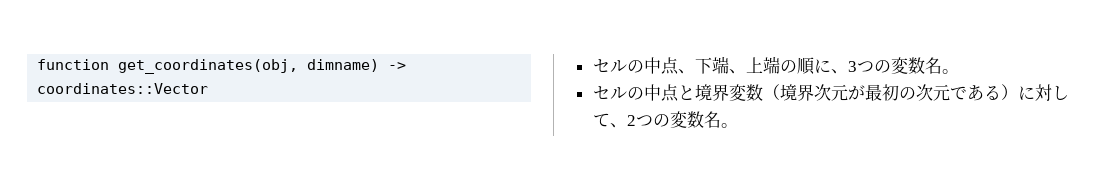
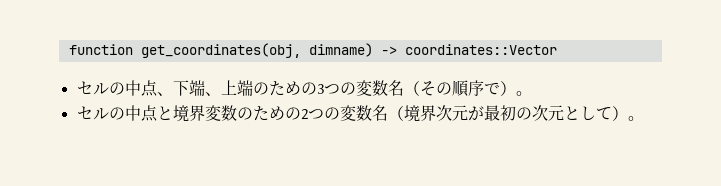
[796,57,848,75] 順に、 -> [268,81,317,96] ための
(942, 65) none -> [403,80,516,97] （その順序で）
(763, 92) none -> [236,105,388,121] のための2つの変数名
[949,84,1069,101] [592,111,721,128] である）に対して、2つの変数名 -> [563,106,628,121] として）

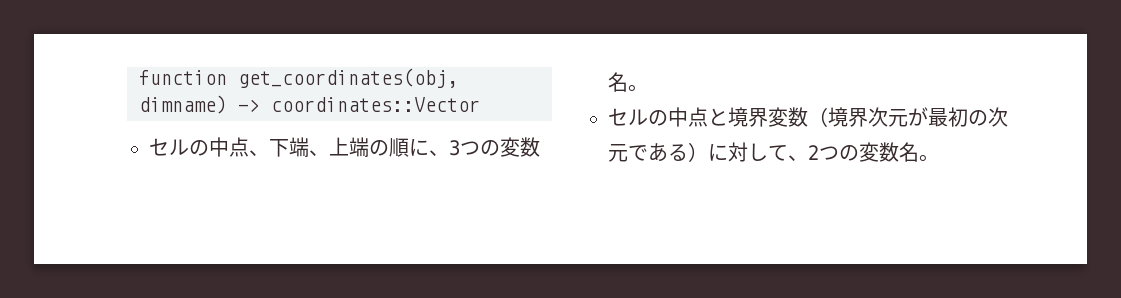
[268,81,317,96] ための -> [389,138,449,157] 順に、
[403,80,516,97] （その順序で） -> (628, 82) none
[236,105,388,121] のための2つの変数名 -> (808, 117) none
[563,106,628,121] として） -> [628,142,919,162] である）に対して、2つの変数名

